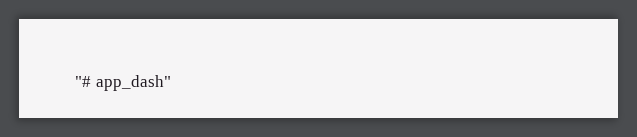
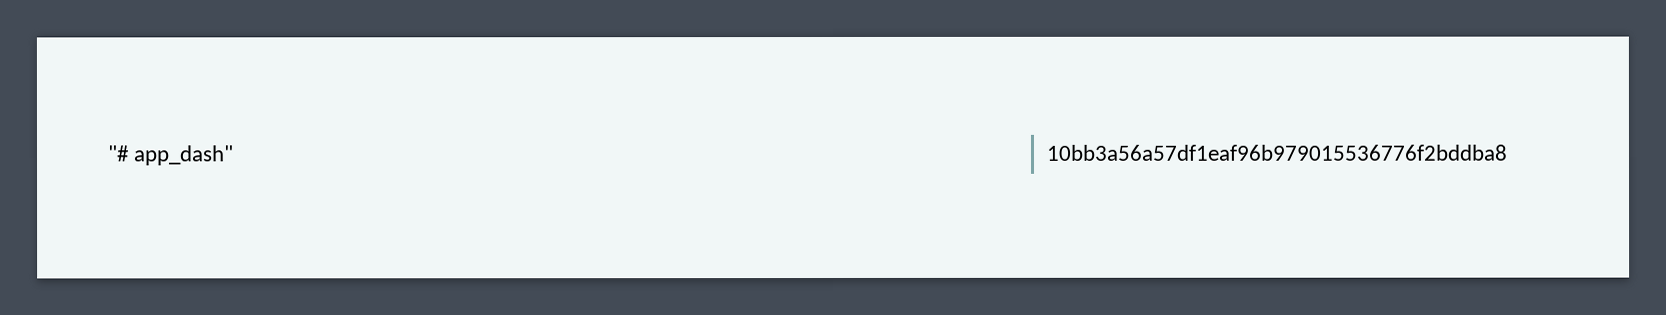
(171, 83) none -> [1046,144,1509,161] // 10bb3a56a57df1eaf96b979015536776f2bddba8

